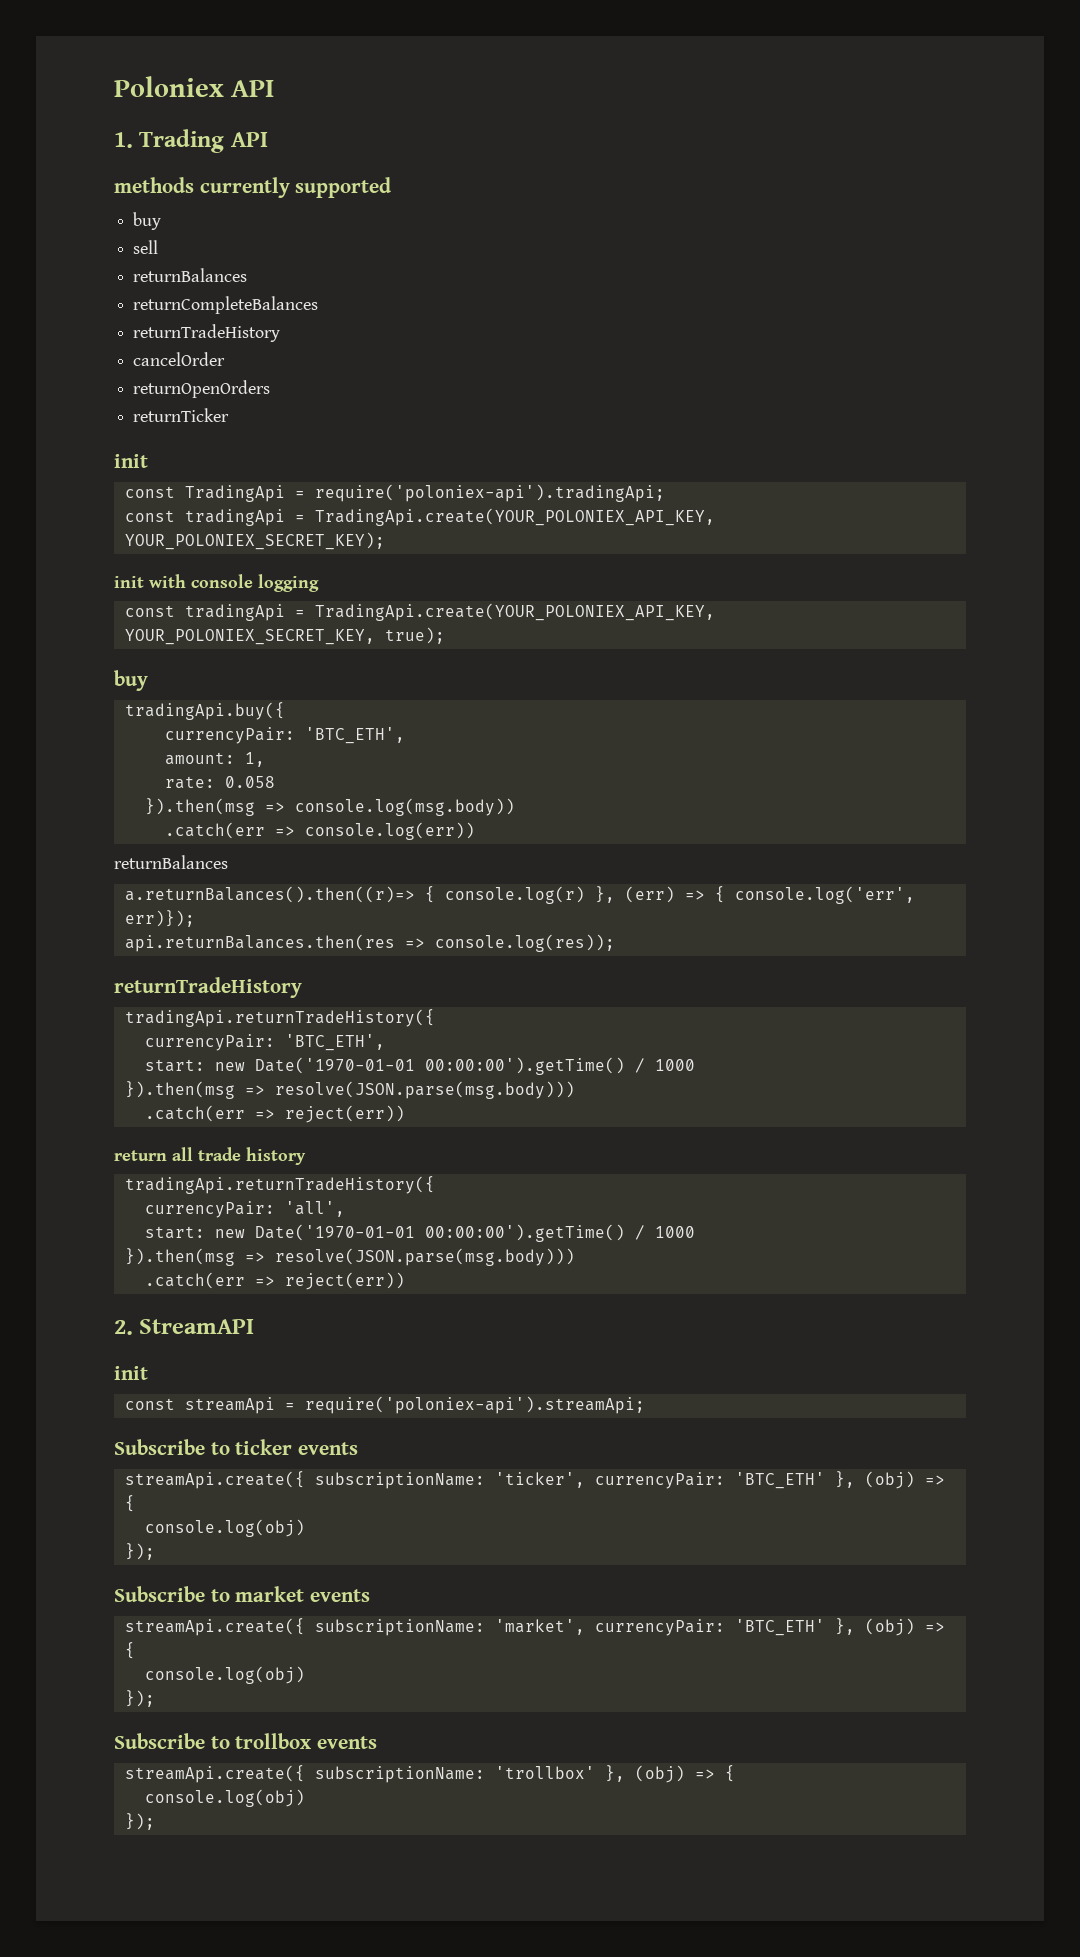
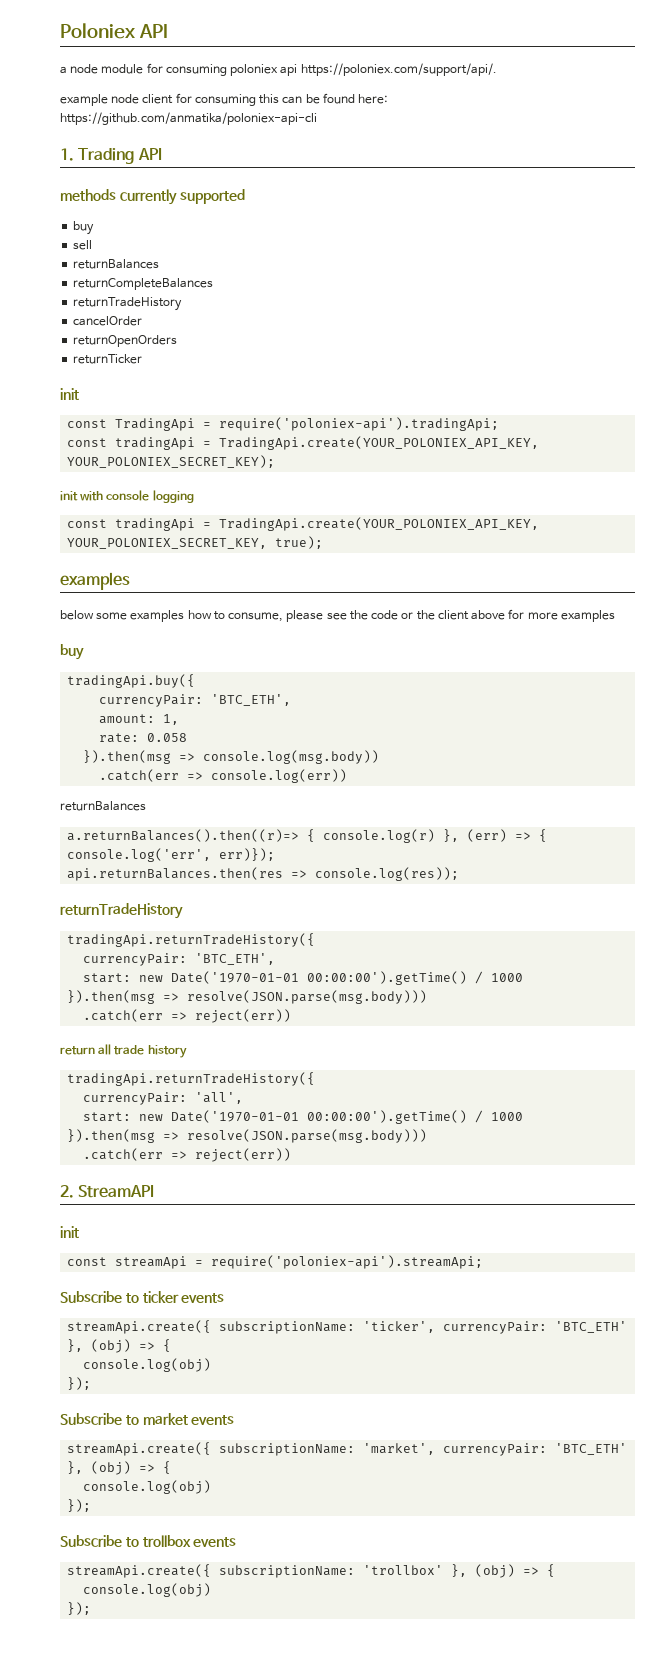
(275, 88) none -> [60,63,497,76] [60,93,389,106] [60,112,317,125] // a node module for consuming poloniex api https://poloniex.com/support/api/. // example node client for consuming this can be found here: https://github.com/anmatika/poloniex-api-cli
(445, 635) none -> [60,572,130,590] [60,609,615,622] // examples // below some examples how to consume, please see the code or the client above for more examples

